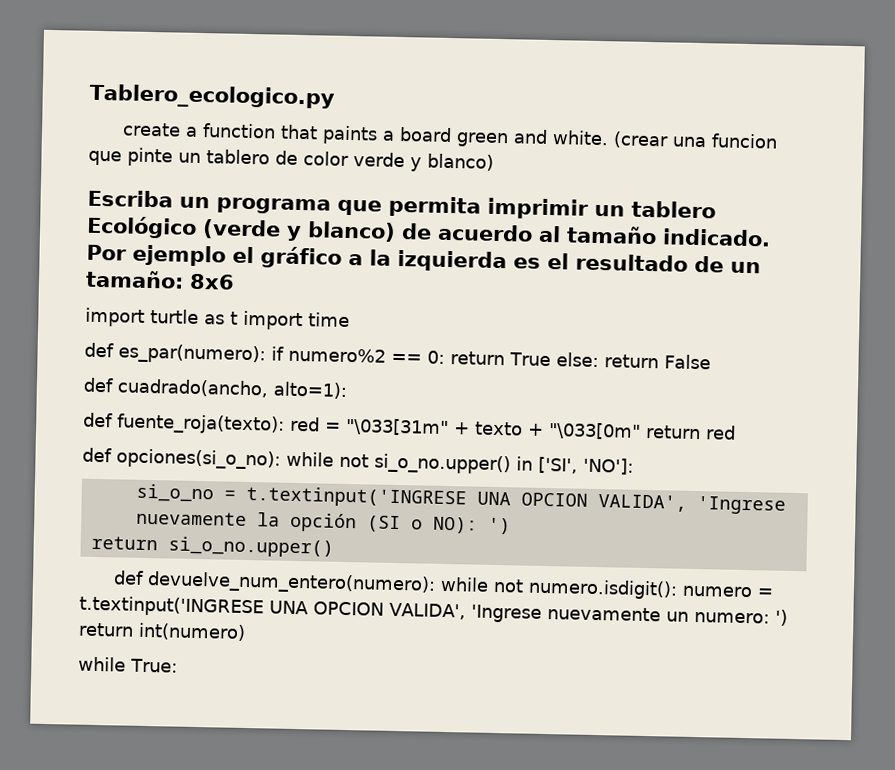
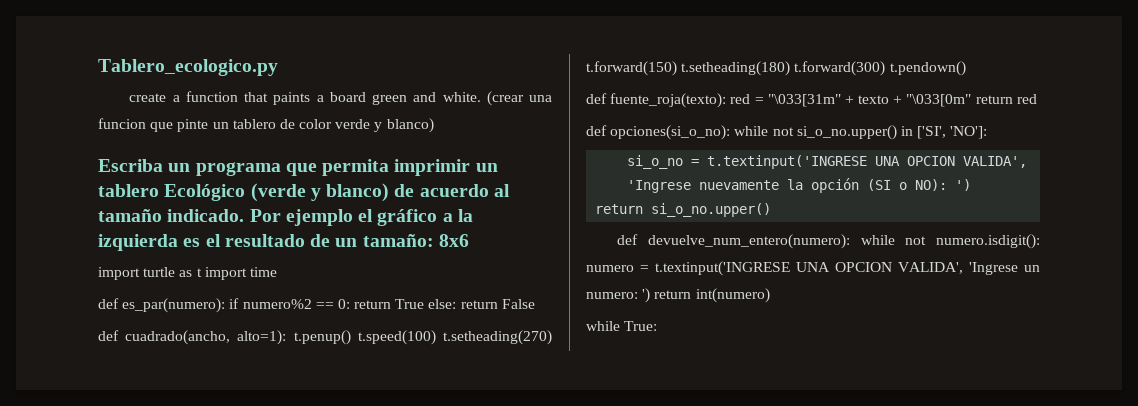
(348, 390) none -> [293,330,552,345] [586,61,966,76] t.penup() t.speed(100) t.setheading(270) t.forward(150) t.setheading(180) t.forward(300) t.pendown()
[546,606,661,622] nuevamente -> (1018, 268) none

